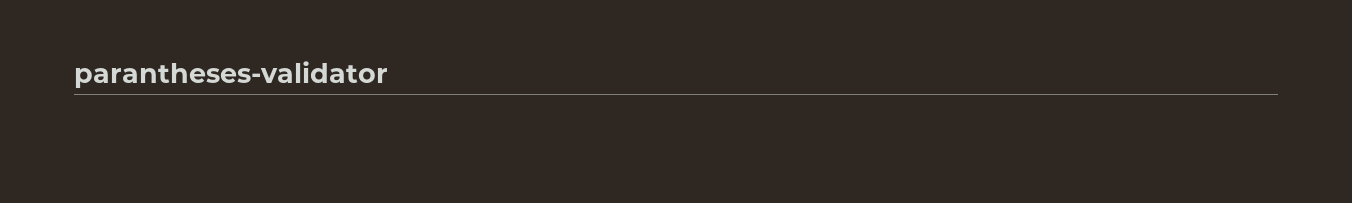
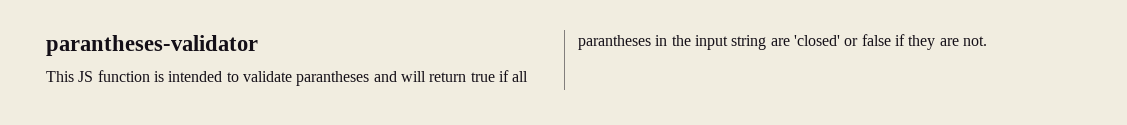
(388, 74) none -> [46,70,529,86] [578,34,987,50] // This JS function is intended to validate parantheses and will return true if all parantheses in the input string are 'closed' or false if they are not.

